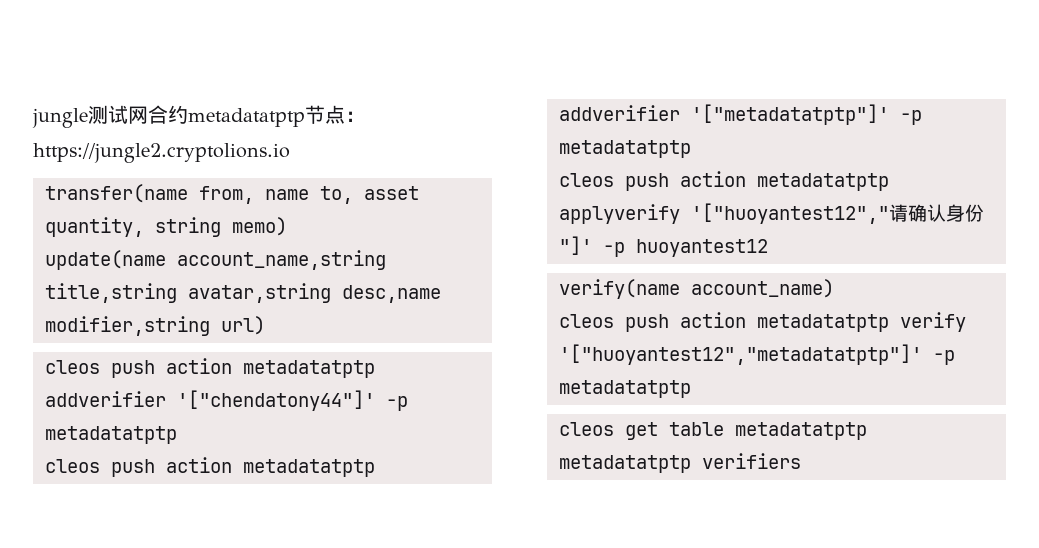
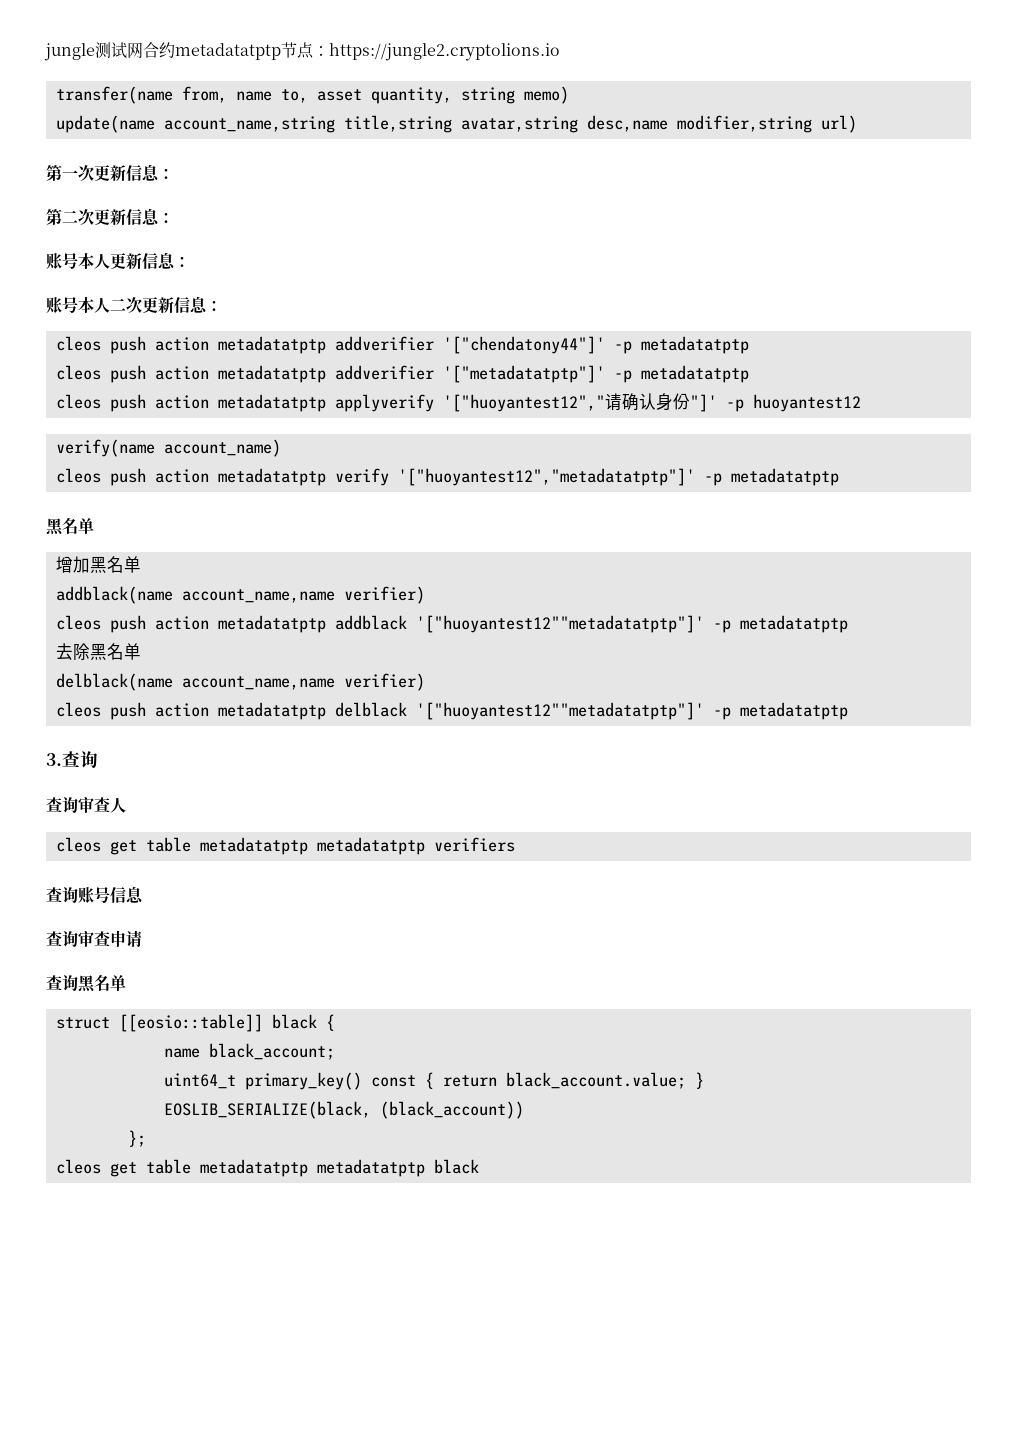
(265, 325) none -> [46,164,174,181] [46,208,174,225] [46,252,190,269] [46,296,222,313] // 第一次更新信息： // 第二次更新信息： // 账号本人更新信息： // 账号本人二次更新信息：
(691, 389) none -> [46,517,94,535] [55,556,141,573] [55,586,425,604] [55,615,848,633] [55,643,141,660] [55,673,425,691] [55,702,848,720] [46,751,98,768] [46,797,126,813] // 黑名单 // 增加黑名单 // addblack(name account_name,name verifier) // cleos push action metadatatptp addblack '["huoyantest12""metadatatptp"]' -p metadatatptp // 去除黑名单 // delblack(name account_name,name verifier) // cleos push action metadatatptp delblack '["huoyantest12""metadatatptp"]' -p metadatatptp // 3.查询 // 查询审查人
(801, 461) none -> [46,886,143,903] [46,930,142,948] [46,974,126,992] [55,1014,335,1032] [163,1043,335,1060] [163,1072,704,1090] [163,1101,524,1119] [127,1130,146,1147] [55,1159,479,1177] // 查询账号信息 // 查询审查申请 // 查询黑名单 // struct [[eosio::table]] black { // name black_account; // uint64_t primary_key() const { return black_account.value; } // EOSLIB_SERIALIZE(black, (black_account)) // }; // cleos get table metadatatptp metadatatptp black

